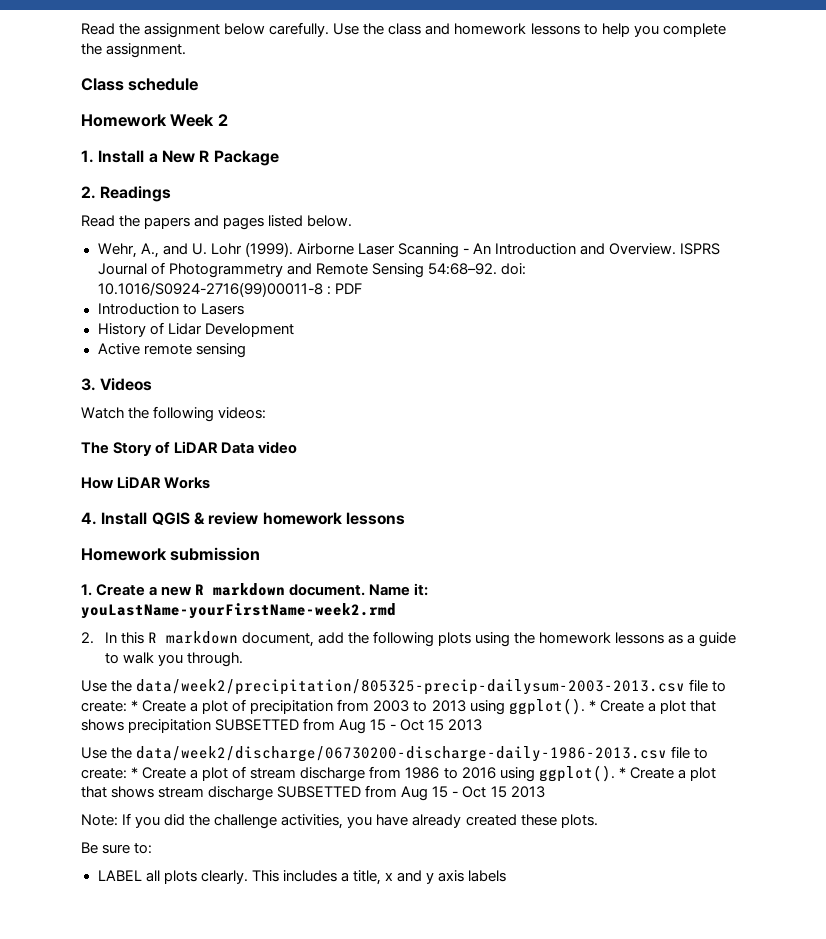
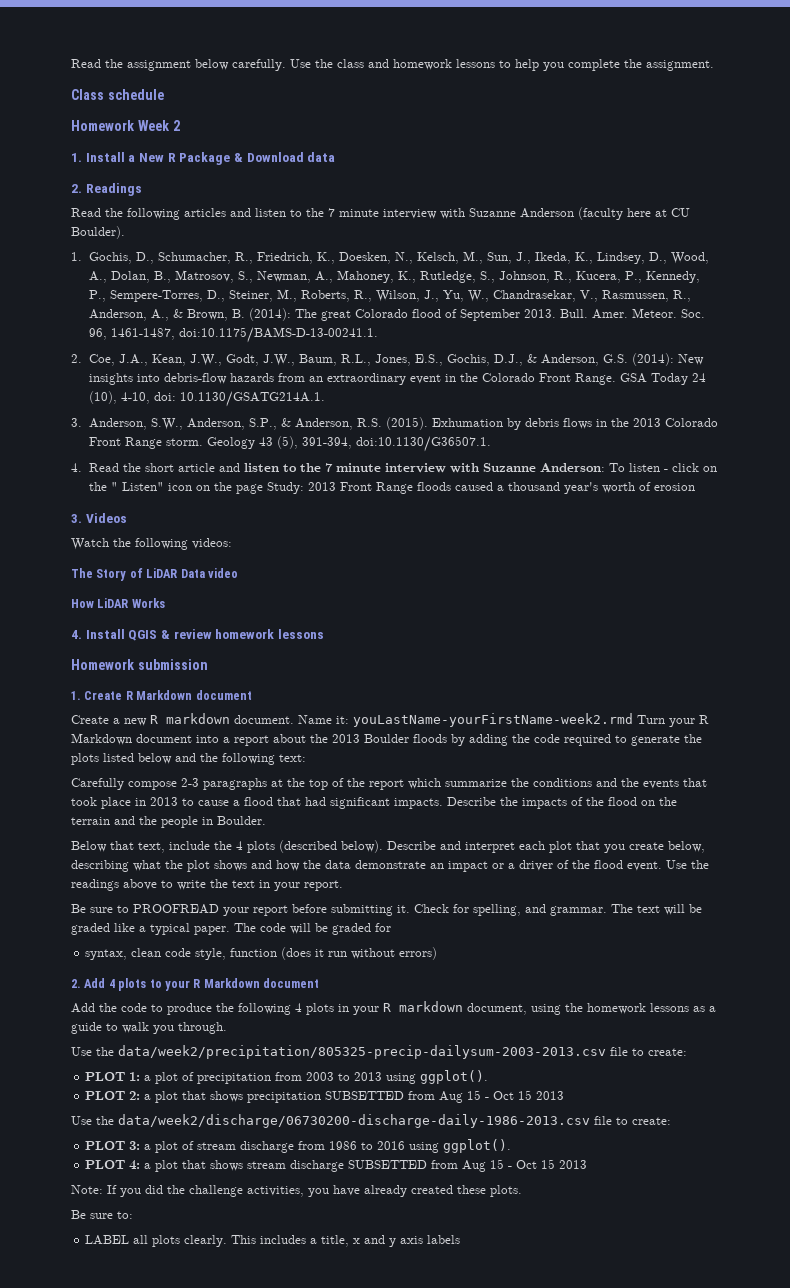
(279, 158) none -> [233,152,336,162] & Download data
[144,215,353,230] [97,242,721,258] [97,262,526,278] [97,282,362,297] [97,303,244,315] [97,322,294,337] [97,343,246,358] papers and pages listed below. // Wehr, A., and U. Lohr (1999). Airborne Laser Scanning - An Introduction and Overview. ISPRS Journal of Photogrammetry and Remote Sensing 54:68–92. doi: 10.1016/S0924-2716(99)00011-8 : PDF // Introduction to Lasers // History of Lidar Development // Active remote sensing -> [127,207,690,220] [71,226,125,239] [71,251,709,264] [88,270,700,283] [88,289,691,302] [88,308,705,321] [88,327,378,343] [71,353,704,366] [88,373,706,385] [88,391,325,407] [71,417,718,430] [88,436,491,452] [71,463,717,473] [88,482,695,494] following articles and listen to the 7 minute interview with Suzanne Anderson (faculty here at CU Boulder). // 1. Gochis, D., Schumacher, R., Friedrich, K., Doesken, N., Kelsch, M., Sun, J., Ikeda, K., Lindsey, D., Wood, A., Dolan, B., Matrosov, S., Newman, A., Mahoney, K., Rutledge, S., Johnson, R., Kucera, P., Kennedy, P., Sempere-Torres, D., Steiner, M., Roberts, R., Wilson, J., Yu, W., Chandrasekar, V., Rasmussen, R., Anderson, A., & Brown, B. (2014): The great Colorado flood of September 2013. Bull. Amer. Meteor. Soc. 96, 1461-1487, doi:10.1175/BAMS-D-13-00241.1. // 2. Coe, J.A., Kean, J.W., Godt, J.W., Baum, R.L., Jones, E.S., Gochis, D.J., & Anderson, G.S. (2014): New insights into debris-flow hazards from an extraordinary event in the Colorado Front Range. GSA Today 24 (10), 4-10, doi: 10.1130/GSATG214A.1. // 3. Anderson, S.W., Anderson, S.P., & Anderson, R.S. (2015). Exhumation by debris flows in the 2013 Colorado Front Range storm. Geology 43 (5), 391-394, doi:10.1130/G36507.1. // 4. Read the short article and listen to the 7 minute interview with Suzanne Anderson: To listen - click on the " Listen" icon on the page Study: 2013 Front Range floods caused a thousand year's worth of erosion
(146, 590) none -> [125,690,252,700] [71,715,109,724] R Markdown document // Create
[81,631,471,647] // 2. In this R markdown document, add the following plots -> [637,715,709,727] [71,733,702,746] [71,753,306,765] [71,778,707,790] [71,797,677,809] [71,816,266,828] [71,840,705,853] [71,860,709,872] [71,879,343,891] [71,904,702,916] [71,923,391,935] [85,947,438,960] [71,978,319,991] [71,1001,527,1015] Turn your R Markdown document into a report about the 2013 Boulder floods by adding the code required to generate the plots listed below and the following text: // Carefully compose 2-3 paragraphs at the top of the report which summarize the conditions and the events that took place in 2013 to cause a flood that had significant impacts. Describe the impacts of the flood on the terrain and the people in Boulder. // Below that text, include the 4 plots (described below). Describe and interpret each plot that you create below, describing what the plot shows and how the data demonstrate an impact or a driver of the flood event. Use the readings above to write the text in your report. // Be sure to PROOFREAD your report before submitting it. Check for spelling, and grammar. The text will be graded like a typical paper. The code will be graded for // syntax, clean code style, function (does it run without errors) // 2. Add 4 plots to your R Markdown document // Add the code to produce the following 4 plots in your R markdown document,
[131,700,187,712] * Create -> [85,1072,141,1081] // PLOT 1:
[588,700,644,712] * Create -> [85,1091,141,1100] // PLOT 2:
[131,767,187,779] * Create -> [85,1141,141,1150] // PLOT 3:
[618,767,674,779] * Create -> [85,1160,141,1170] // PLOT 4:

